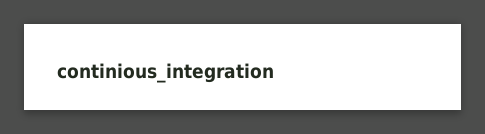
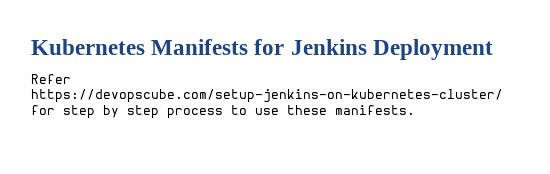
[57,63,274,83] continious_integration -> [31,39,493,60] [31,74,71,84] [31,89,503,103] [31,105,415,119] Kubernetes Manifests for Jenkins Deployment // Refer https://devopscube.com/setup-jenkins-on-kubernetes-cluster/ for step by step process to use these manifests.

